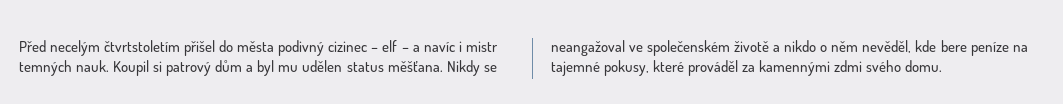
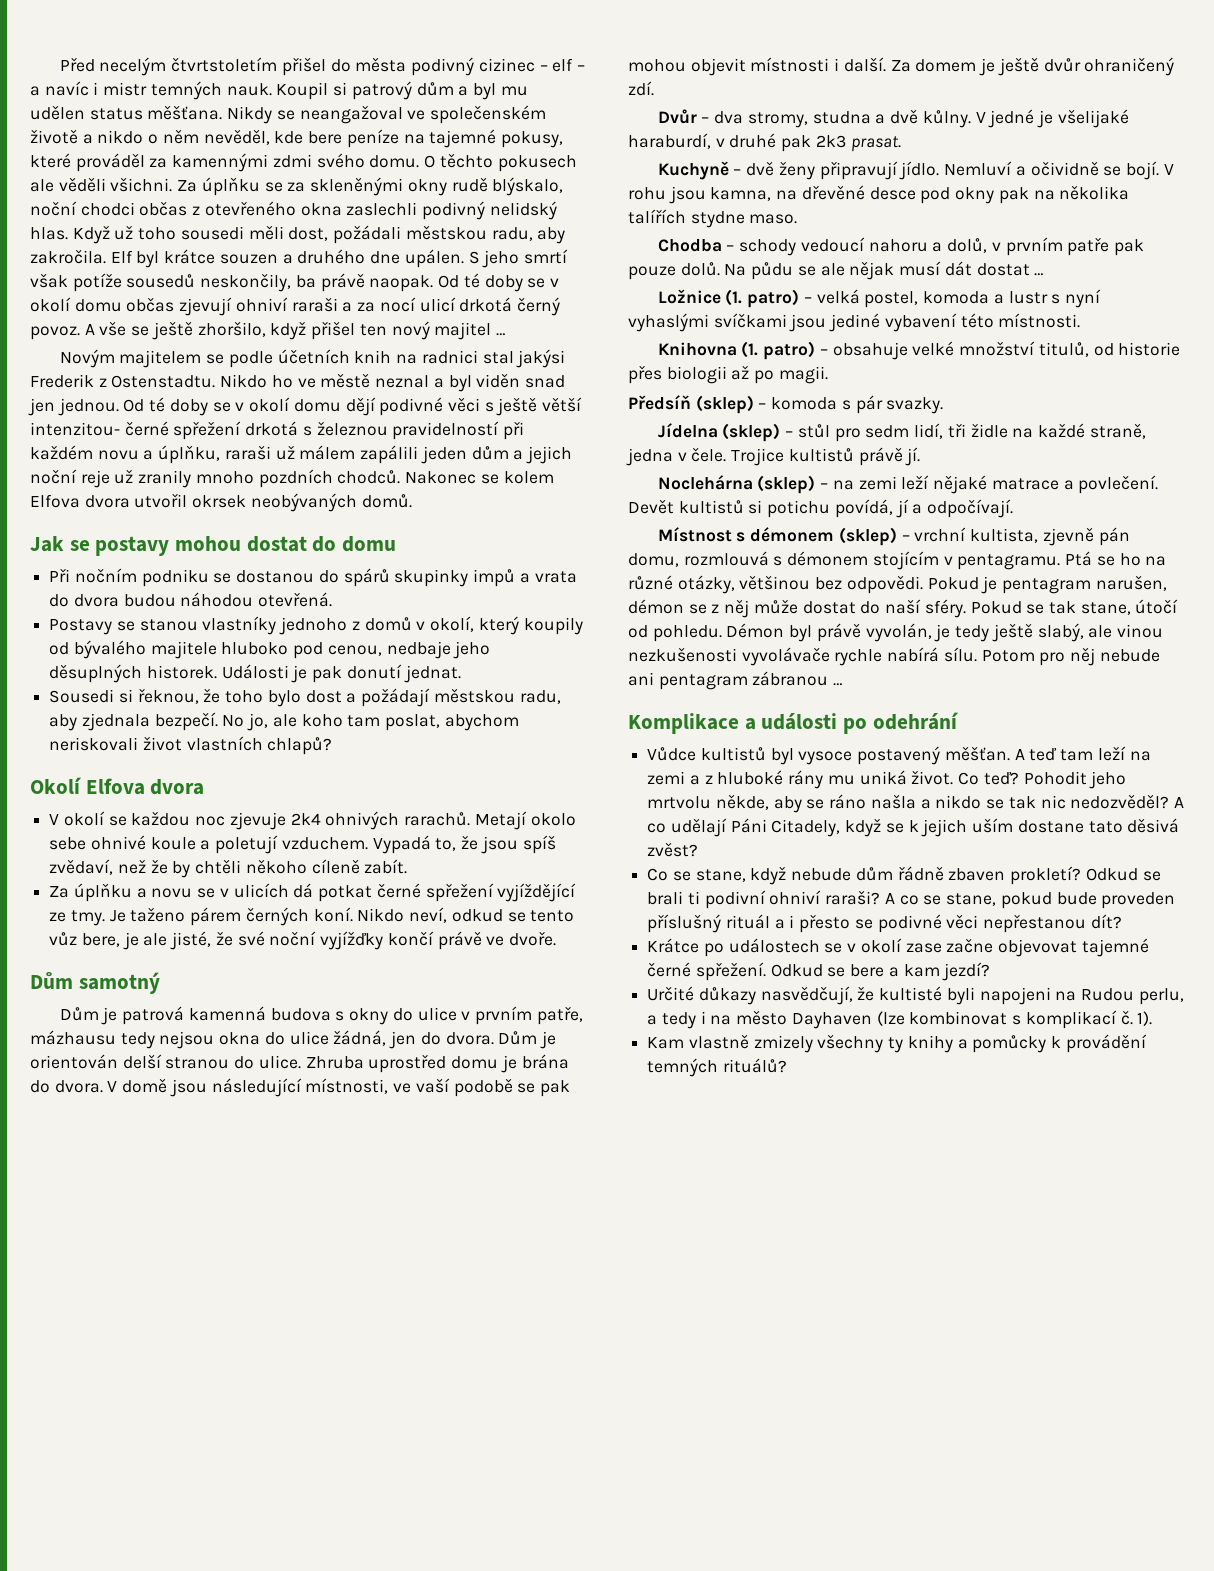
(943, 66) none -> [424,153,577,172] [30,177,564,196] [30,201,557,220] [30,225,566,244] [30,249,568,268] [30,273,559,292] [30,297,560,316] [30,321,505,340] [59,349,566,368] [30,373,565,392] [28,397,583,416] [30,421,525,440] [30,445,572,464] [30,469,554,488] [30,493,412,512] [30,536,397,556] [49,568,577,587] [49,592,333,607] [49,616,583,635] [49,640,491,659] [49,664,461,683] [49,688,561,707] [49,712,519,731] [49,736,333,755] [30,777,205,795] [49,811,576,830] [49,835,556,854] [49,859,408,878] [49,883,577,902] [49,907,575,926] [49,931,556,950] [30,972,160,994] [59,1006,583,1025] [30,1030,556,1049] [30,1054,569,1073] [30,1078,570,1097] [628,57,1175,76] [628,81,654,96] [657,109,1129,128] [628,133,901,152] [657,161,1174,180] [628,185,1130,204] [628,209,798,228] [657,237,1144,256] [628,261,1044,280] [657,289,1101,308] [628,313,1081,332] [657,341,1181,360] [628,365,828,384] [628,395,944,414] [657,423,1146,442] [626,447,921,466] [657,475,1159,494] [628,499,1014,518] [657,527,1130,546] [628,551,1167,570] [628,575,1167,594] [628,599,1179,618] [628,623,1163,642] [628,647,1160,666] [628,671,843,690] [628,712,958,734] [647,746,1151,765] [647,770,1127,789] [647,794,1184,813] [647,818,1180,837] [647,842,699,857] [647,866,1161,885] [647,890,1176,909] [647,914,1122,933] [647,938,1149,957] [647,962,991,981] [647,986,1184,1005] [647,1010,1153,1029] [647,1034,1147,1053] [647,1058,787,1077] O těchto pokusech ale věděli všichni. Za úplňku se za skleněnými okny rudě blýskalo, noční chodci občas z otevřeného okna zaslechli podivný nelidský hlas. Když už toho sousedi měli dost, požádali městskou radu, aby zakročila. Elf byl krátce souzen a druhého dne upálen. S jeho smrtí však potíže sousedů neskončily, ba právě naopak. Od té doby se v okolí domu občas zjevují ohniví raraši a za nocí ulicí drkotá černý povoz. A vše se ještě zhoršilo, když přišel ten nový majitel … // Novým majitelem se podle účetních knih na radnici stal jakýsi Frederik z Ostenstadtu. Nikdo ho ve městě neznal a byl viděn snad jen jednou. Od té doby se v okolí domu dějí podivné věci s ještě větší intenzitou- černé spřežení drkotá s železnou pravidelností při každém novu a úplňku, raraši už málem zapálili jeden dům a jejich noční reje už zranily mnoho pozdních chodců. Nakonec se kolem Elfova dvora utvořil okrsek neobývaných domů. // Jak se postavy mohou dostat do domu // Při nočním podniku se dostanou do spárů skupinky impů a vrata do dvora budou náhodou otevřená. // Postavy se stanou vlastníky jednoho z domů v okolí, který koupily od bývalého majitele hluboko pod cenou, nedbaje jeho děsuplných historek. Události je pak donutí jednat. // Sousedi si řeknou, že toho bylo dost a požádají městskou radu, aby zjednala bezpečí. No jo, ale koho tam poslat, abychom neriskovali život vlastních chlapů? // Okolí Elfova dvora // V okolí se každou noc zjevuje 2k4 ohnivých rarachů. Metají okolo sebe ohnivé koule a poletují vzduchem. Vypadá to, že jsou spíš zvědaví, než že by chtěli někoho cíleně zabít. // Za úplňku a novu se v ulicích dá potkat černé spřežení vyjíždějící ze tmy. Je taženo párem černých koní. Nikdo neví, odkud se tento vůz bere, je ale jisté, že své noční vyjížďky končí právě ve dvoře. // Dům samotný // Dům je patrová kamenná budova s okny do ulice v prvním patře, mázhausu tedy nejsou okna do ulice žádná, jen do dvora. Dům je orientován delší stranou do ulice. Zhruba uprostřed domu je brána do dvora. V domě jsou následující místnosti, ve vaší podobě se pak mohou objevit místnosti i další. Za domem je ještě dvůr ohraničený zdí. // Dvůr – dva stromy, studna a dvě kůlny. V jedné je všelijaké haraburdí, v druhé pak 2k3 prasat. // Kuchyně – dvě ženy připravují jídlo. Nemluví a očividně se bojí. V rohu jsou kamna, na dřevěné desce pod okny pak na několika talířích stydne maso. // Chodba – schody vedoucí nahoru a dolů, v prvním patře pak pouze dolů. Na půdu se ale nějak musí dát dostat … // Ložnice (1. patro) – velká postel, komoda a lustr s nyní vyhaslými svíčkami jsou jediné vybavení této místnosti. // Knihovna (1. patro) – obsahuje velké množství titulů, od historie přes biologii až po magii. // Předsíň (sklep) – komoda s pár svazky. // Jídelna (sklep) – stůl pro sedm lidí, tři židle na každé straně, jedna v čele. Trojice kultistů právě jí. // Noclehárna (sklep) – na zemi leží nějaké matrace a povlečení. Devět kultistů si potichu povídá, jí a odpočívají. // Místnost s démonem (sklep) – vrchní kultista, zjevně pán domu, rozmlouvá s démonem stojícím v pentagramu. Ptá se ho na různé otázky, většinou bez odpovědi. Pokud je pentagram narušen, démon se z něj může dostat do naší sféry. Pokud se tak stane, útočí od pohledu. Démon byl právě vyvolán, je tedy ještě slabý, ale vinou nezkušenosti vyvolávače rychle nabírá sílu. Potom pro něj nebude ani pentagram zábranou … // Komplikace a události po odehrání // Vůdce kultistů byl vysoce postavený měšťan. A teď tam leží na zemi a z hluboké rány mu uniká život. Co teď? Pohodit jeho mrtvolu někde, aby se ráno našla a nikdo se tak nic nedozvěděl? A co udělají Páni Citadely, když se k jejich uším dostane tato děsivá zvěst? // Co se stane, když nebude dům řádně zbaven prokletí? Odkud se brali ti podivní ohniví raraši? A co se stane, pokud bude proveden příslušný rituál a i přesto se podivné věci nepřestanou dít? // Krátce po událostech se v okolí zase začne objevovat tajemné černé spřežení. Odkud se bere a kam jezdí? // Určité důkazy nasvědčují, že kultisté byli napojeni na Rudou perlu, a tedy i na město Dayhaven (lze kombinovat s komplikací č. 1). // Kam vlastně zmizely všechny ty knihy a pomůcky k provádění temných rituálů?

